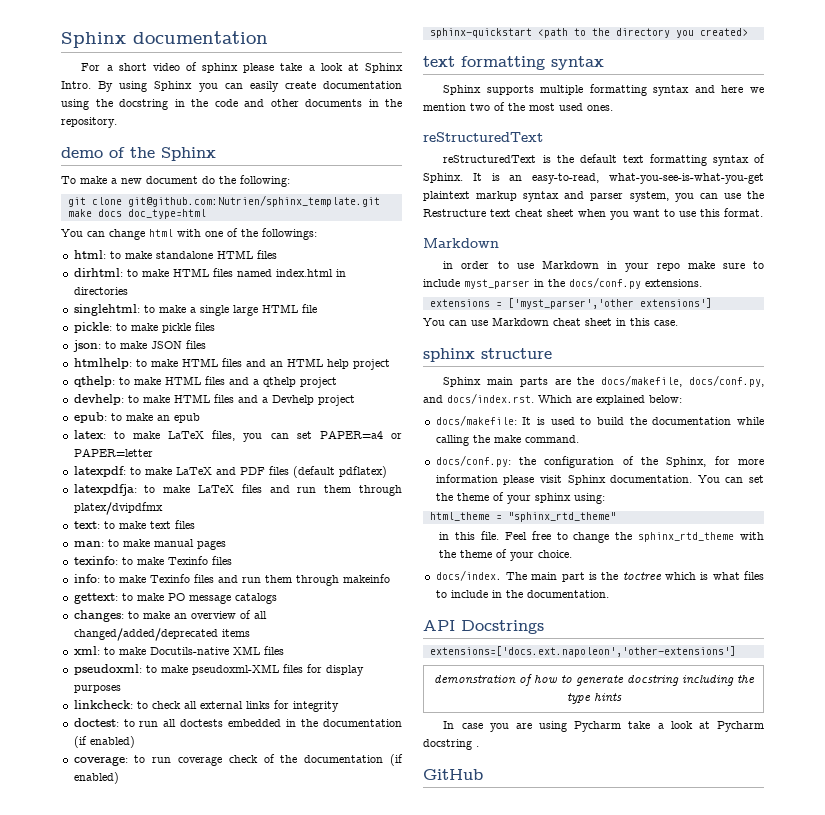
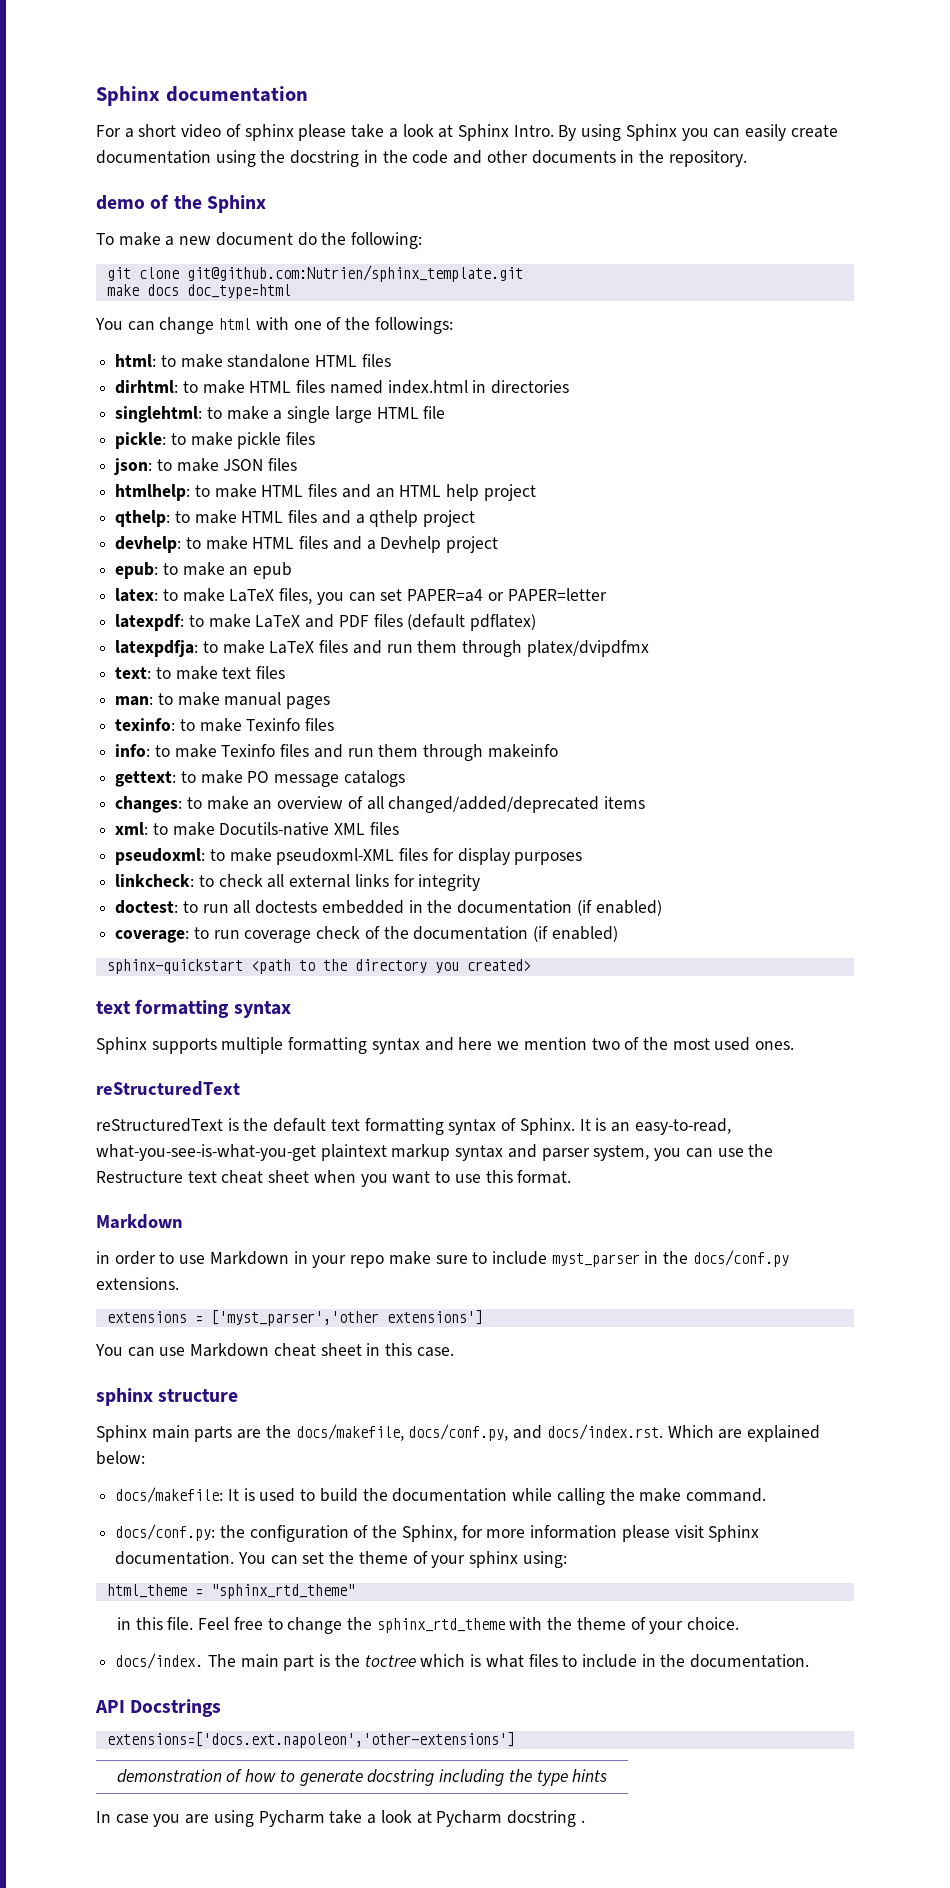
[423,769,483,780] // GitHub -> (585, 1821) none

